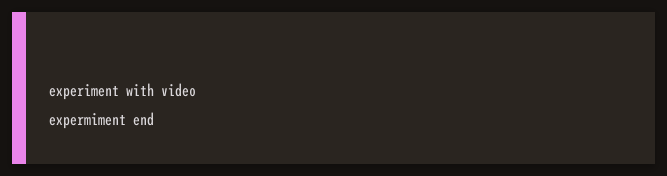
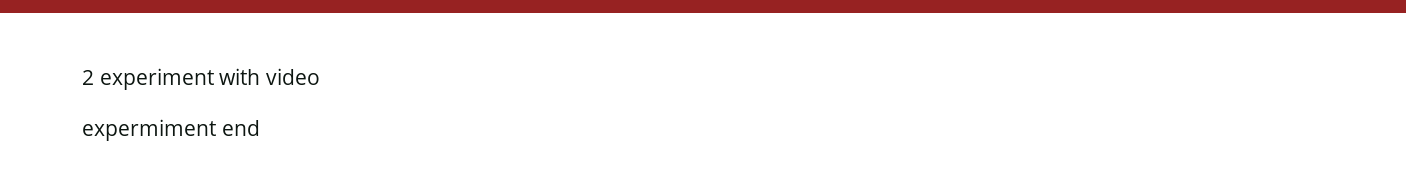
(49, 92) none -> [82,70,94,85] 2

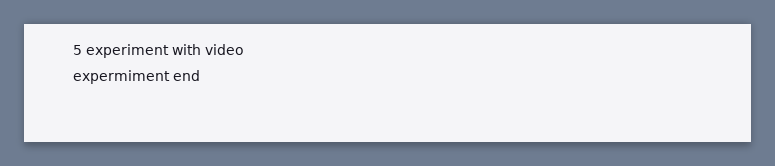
[82,70,94,85] 2 -> [73,45,82,55] 5

